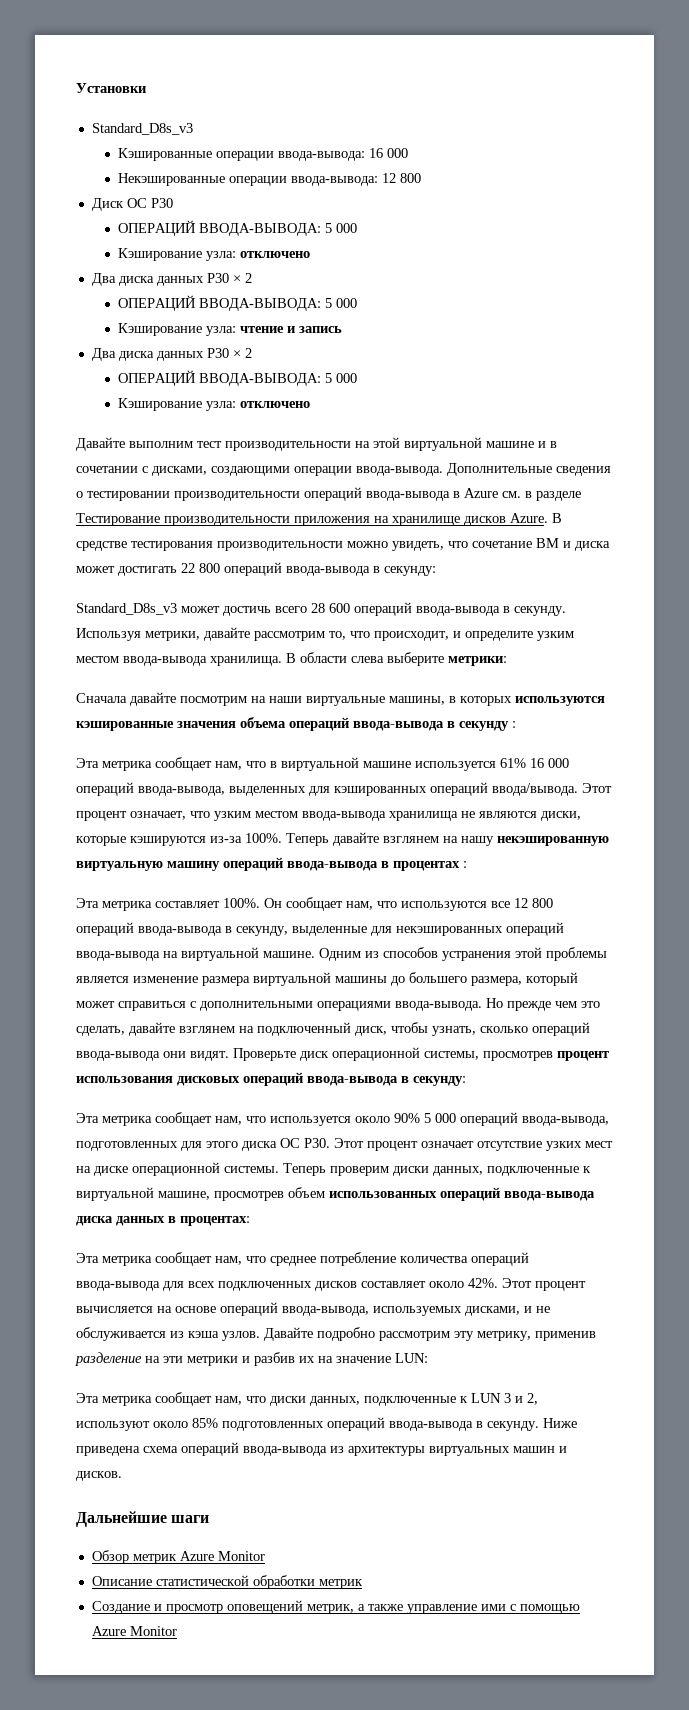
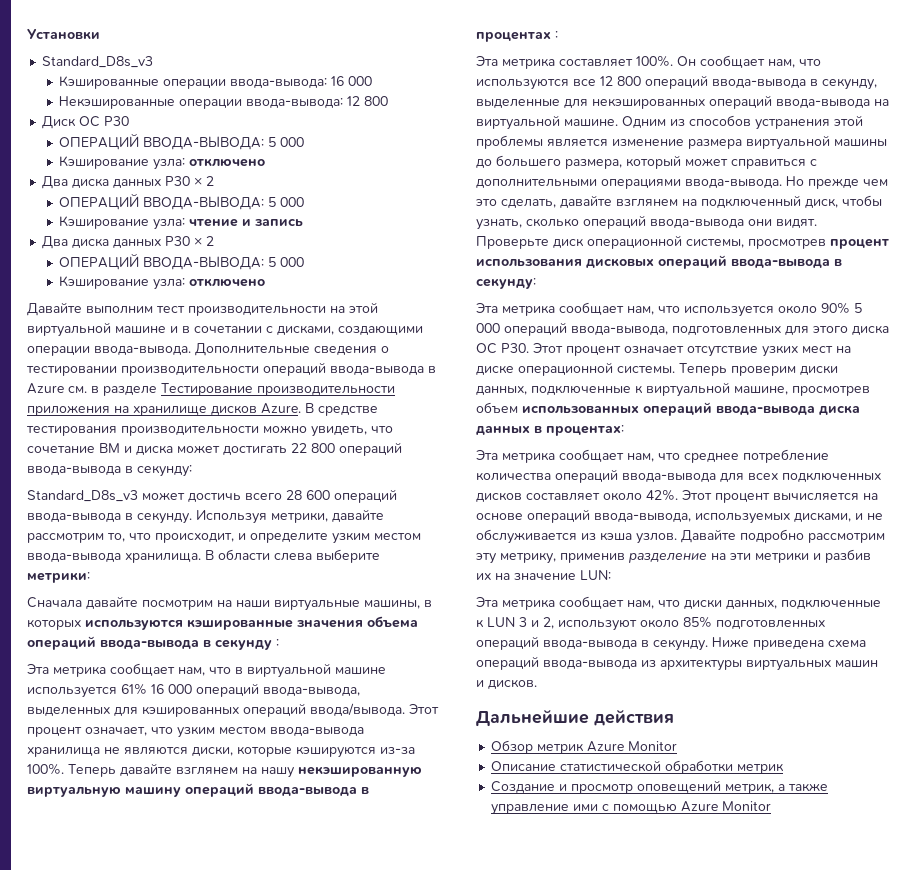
[171,1515,210,1523] шаги -> [594,710,674,726] действия

